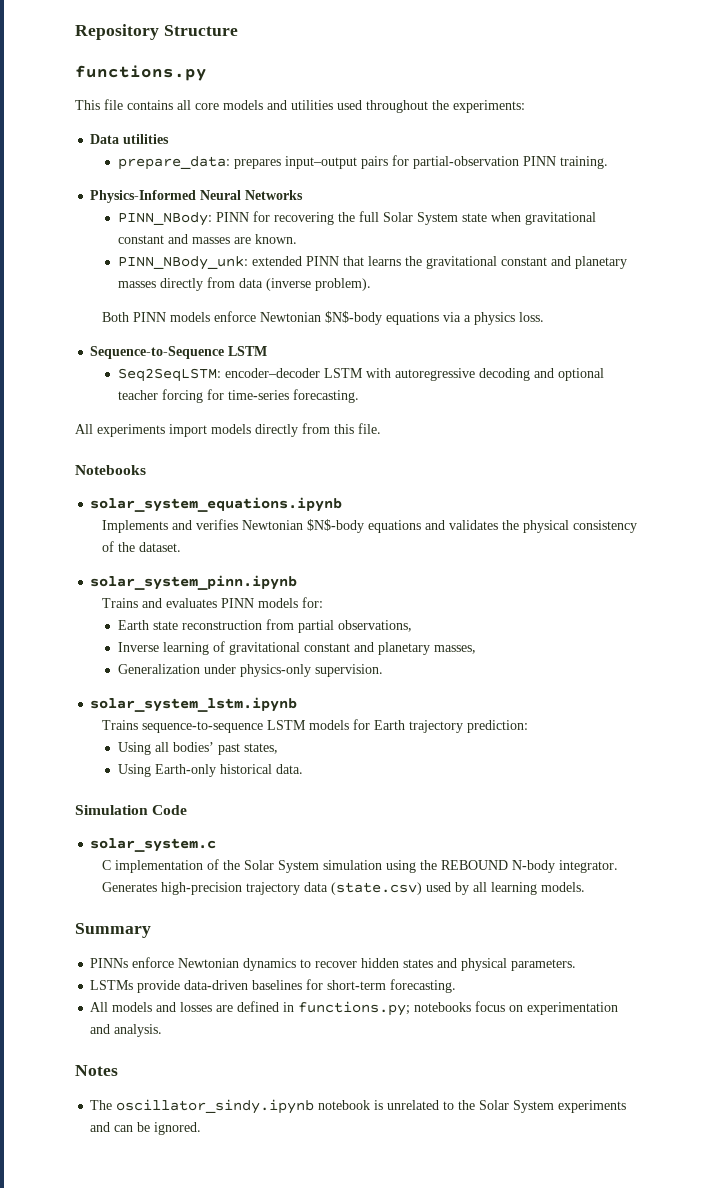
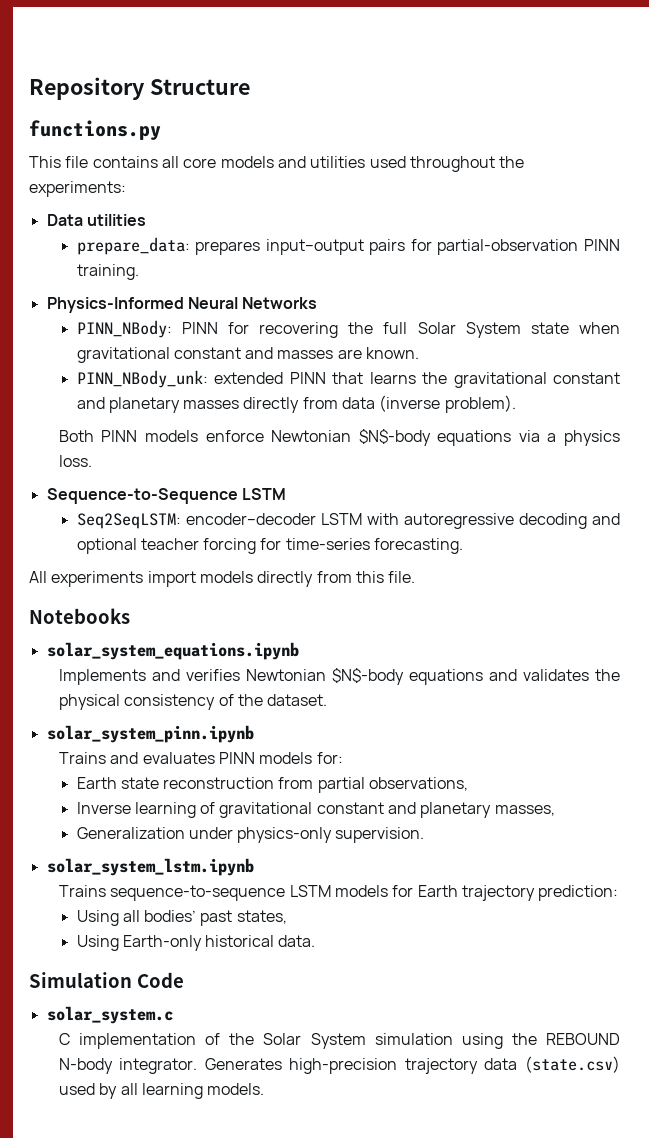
[75,923,151,938] [90,957,577,971] [90,979,457,993] [90,1001,619,1016] [90,1024,163,1037] [75,1065,118,1076] [90,1099,627,1114] [90,1122,202,1135] // Summary // PINNs enforce Newtonian dynamics to recover hidden states and physical parameters. // LSTMs provide data-driven baselines for short-term forecasting. // All models and losses are defined in functions.py; notebooks focus on experimentation and analysis. // Notes // The oscillator_sindy.ipynb notebook is unrelated to the Solar System experiments and can be ignored. -> (265, 1089) none

